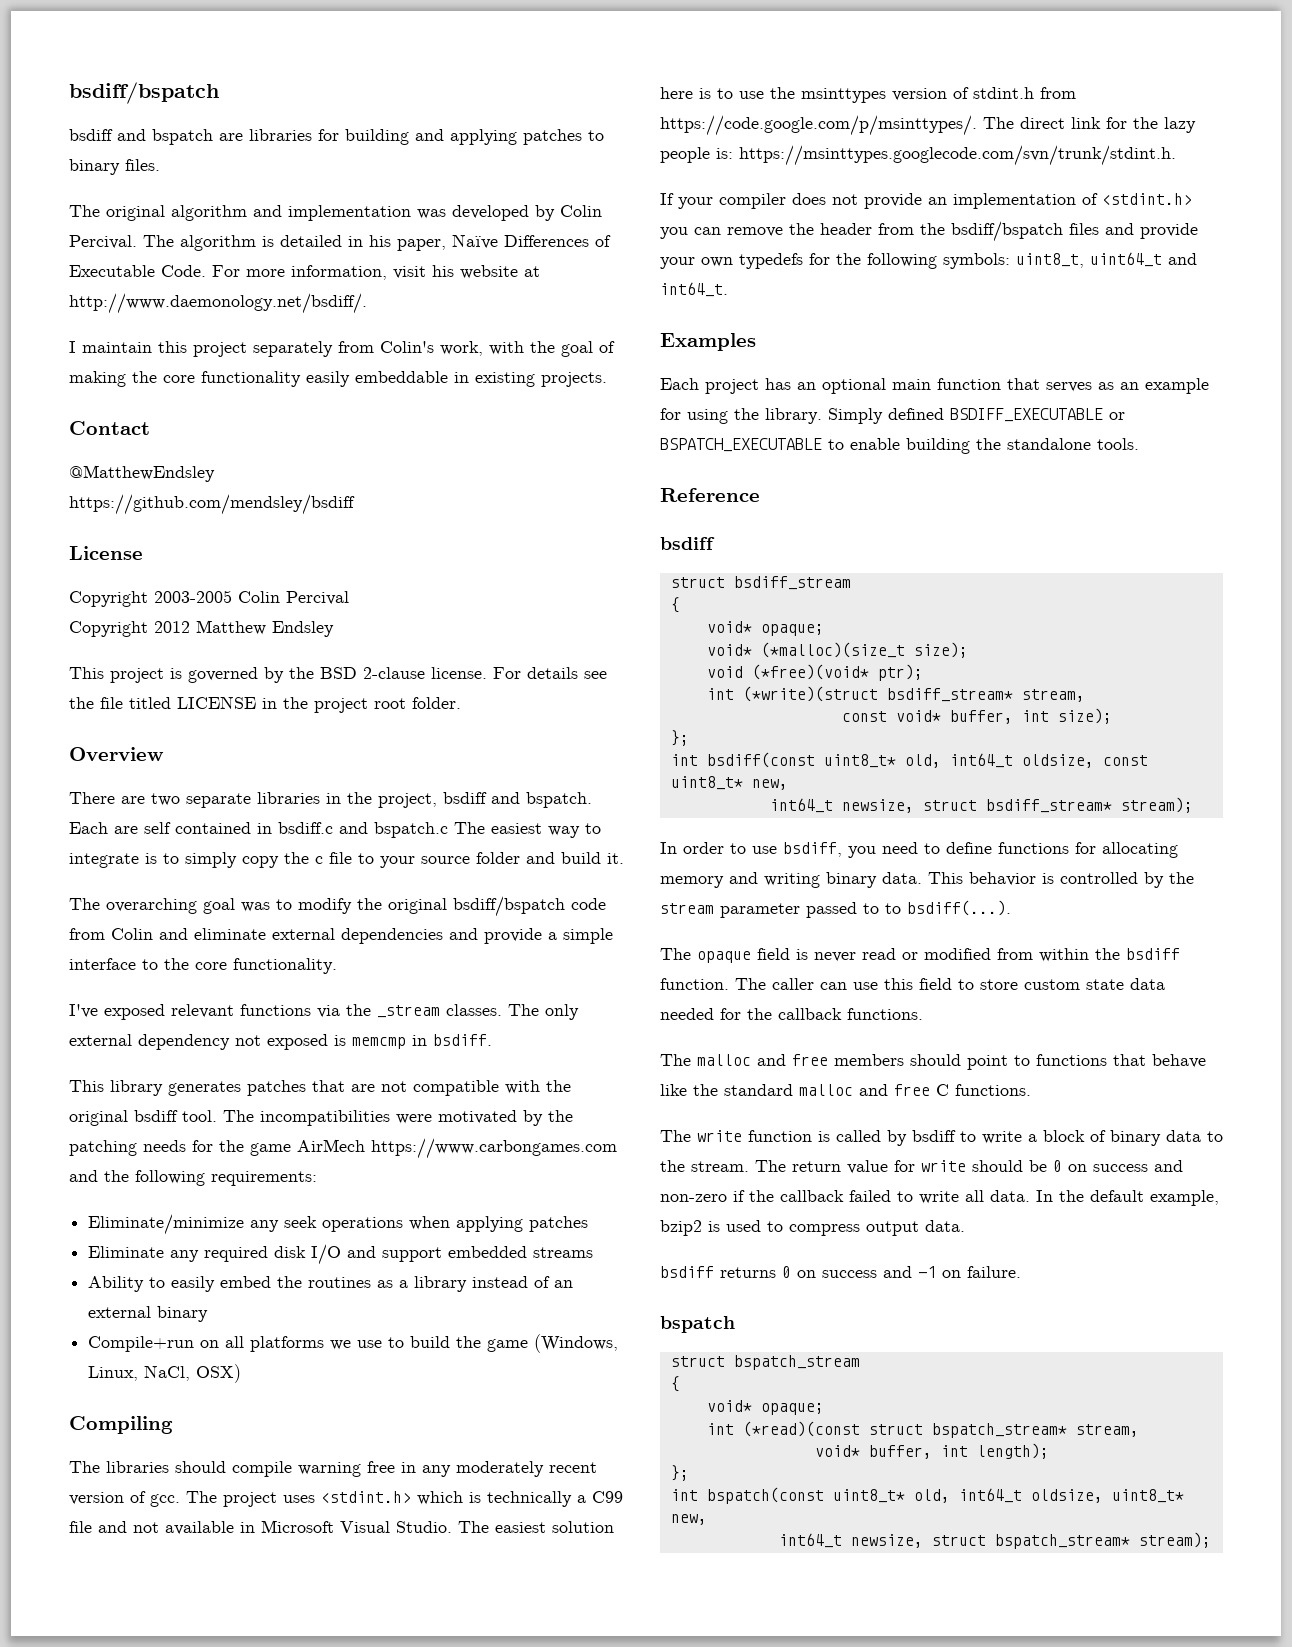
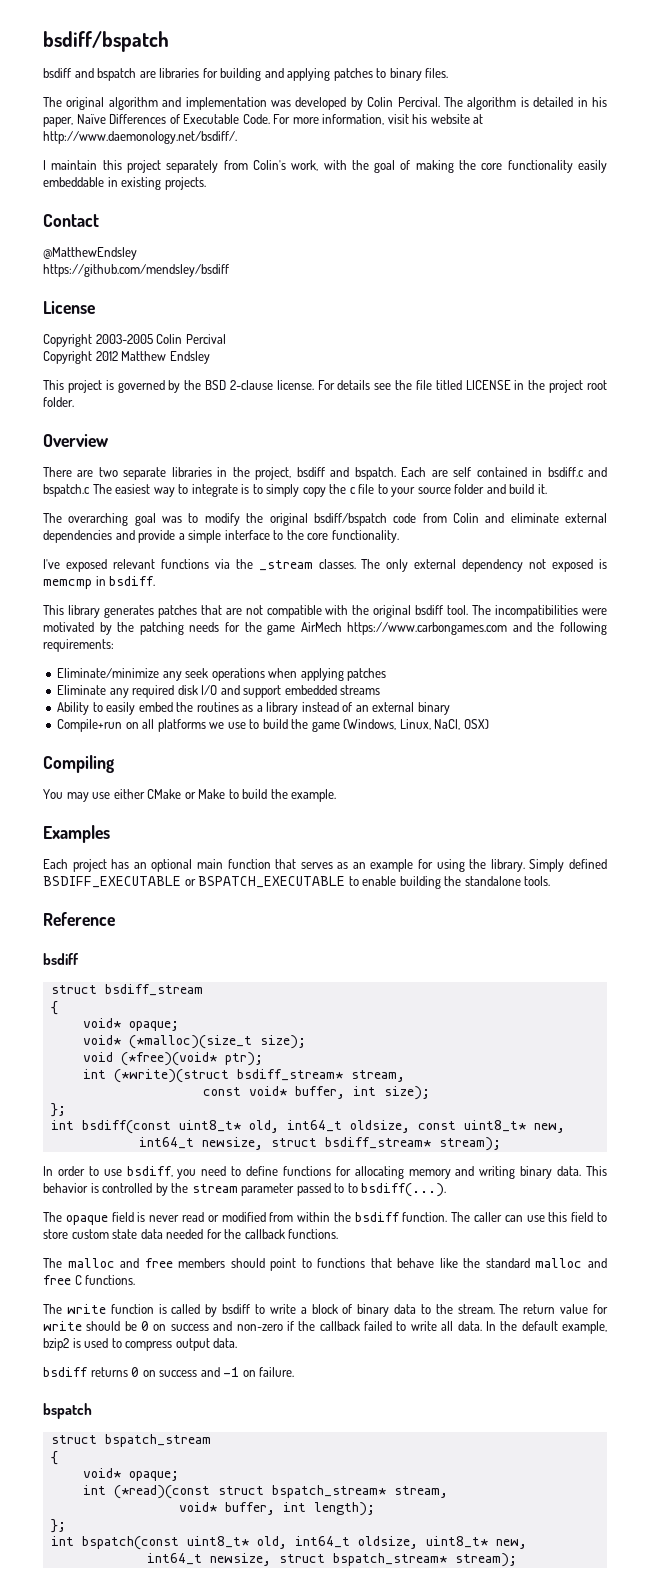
[69,1461,597,1477] [69,1491,623,1507] [69,1520,614,1535] [660,87,1076,103] [660,115,1196,136] [660,145,1176,166] [660,193,1192,209] [660,221,1198,242] [660,252,1197,269] [660,282,728,297] The libraries should compile warning free in any moderately recent version of gcc. The project uses <stdint.h> which is technically a C99 file and not available in Microsoft Visual Studio. The easiest solution here is to use the msinttypes version of stdint.h from https://code.google.com/p/msinttypes/. The direct link for the lazy people is: https://msinttypes.googlecode.com/svn/trunk/stdint.h. // If your compiler does not provide an implementation of <stdint.h> you can remove the header from the bsdiff/bspatch files and provide your own typedefs for the following symbols: uint8_t, uint64_t and int64_t. -> [43,789,337,802] You may use either CMake or Make to build the example.

